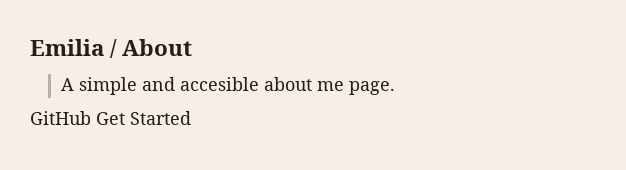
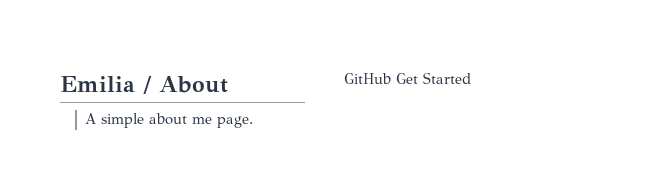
[141,77,259,91] and accesible -> (145, 120) none

